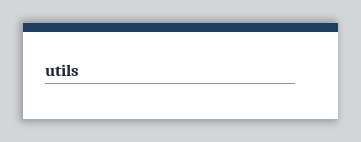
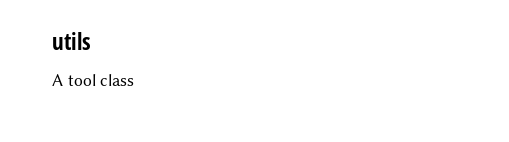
(79, 70) none -> [52,74,135,86] // A tool class

